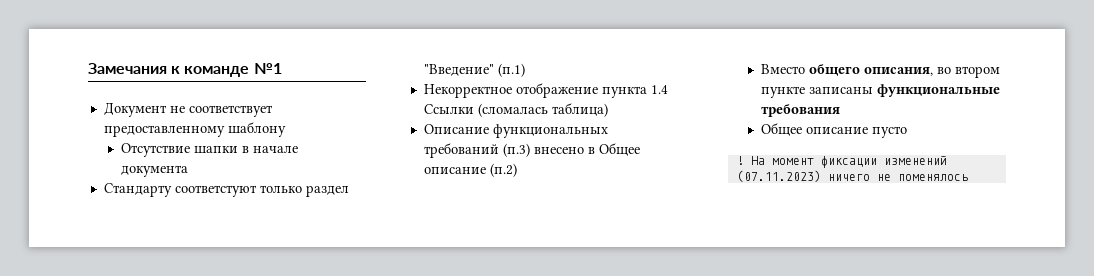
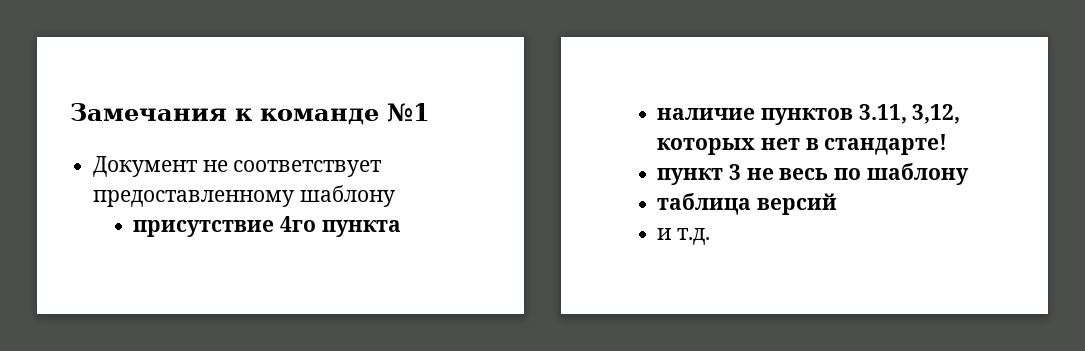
[121,143,299,157] [121,165,189,177] [103,183,349,197] [423,63,525,77] [423,83,668,98] [423,103,608,117] [423,124,608,138] [423,143,640,158] [423,163,517,177] [761,64,1001,78] [761,84,1001,98] [761,104,841,117] [761,123,908,138] [736,156,947,168] [736,170,968,182] Отсутствие шапки в начале документа // Стандарту соответстуют только раздел "Введение" (п.1) // Некорректное отображение пункта 1.4 Ссылки (сломалась таблица) // Описание функциональных требований (п.3) внесено в Общее описание (п.2) // Вместо общего описания, во втором пункте записаны функциональные требования // Общее описание пусто // ! На момент фиксации изменений (07.11.2023) ничего не поменялось -> [133,216,401,237] [657,104,961,125] [657,134,948,155] [657,163,969,185] [657,193,838,215] [657,228,711,245] присутствие 4го пункта // наличие пунктов 3.11, 3,12, которых нет в стандарте! // пункт 3 не весь по шаблону // таблица версий // и т.д.

